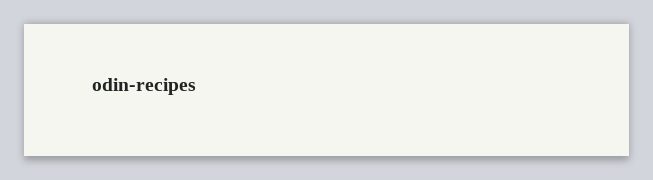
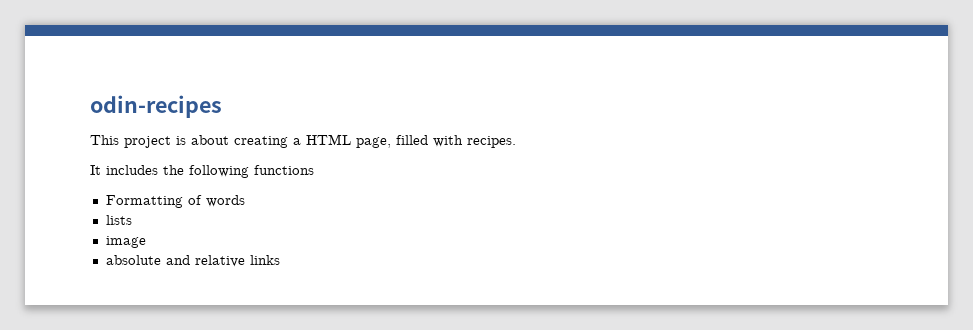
(196, 86) none -> [90,134,516,148] [90,165,314,178] [105,195,245,208] [105,215,132,225] [105,236,146,248] [105,255,280,267] // This project is about creating a HTML page, filled with recipes. // It includes the following functions // Formatting of words // lists // image // absolute and relative links

